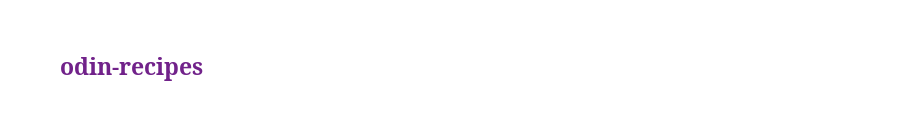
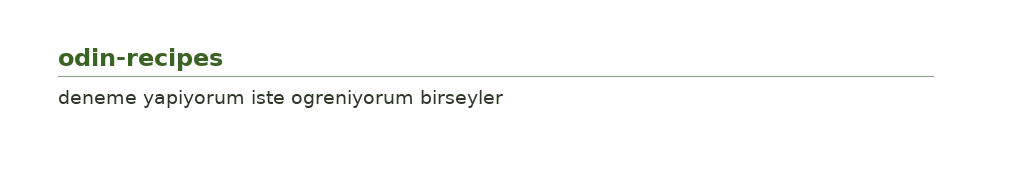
(203, 69) none -> [58,90,503,108] // deneme yapiyorum iste ogreniyorum birseyler

